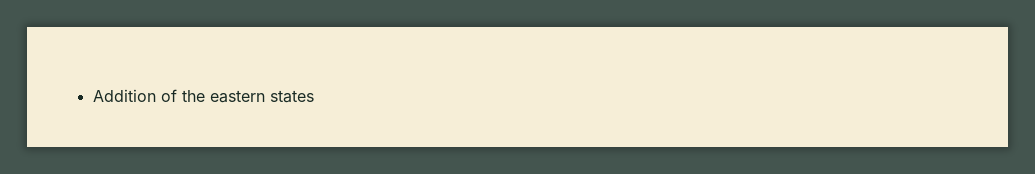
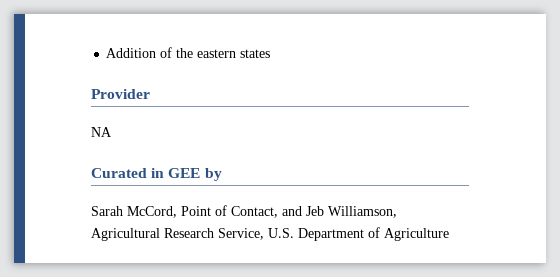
(314, 96) none -> [91,89,150,99] [91,127,112,137] [91,168,222,181] [91,205,397,218] [91,227,449,241] // Provider // NA // Curated in GEE by // Sarah McCord, Point of Contact, and Jeb Williamson, Agricultural Research Service, U.S. Department of Agriculture

